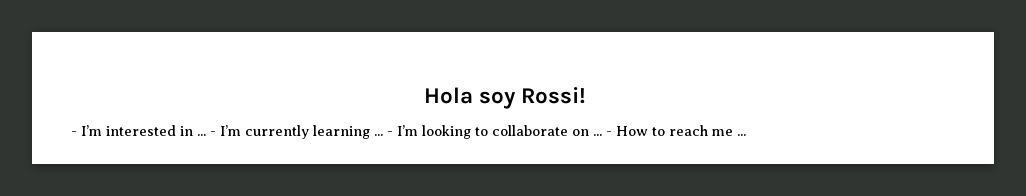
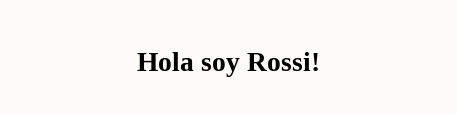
[71,125,746,139] // - I’m interested in ... - I’m currently learning ... - I’m looking to collaborate on ... - How to reach me ... -> (321, 61) none

